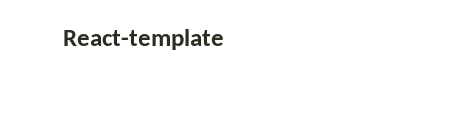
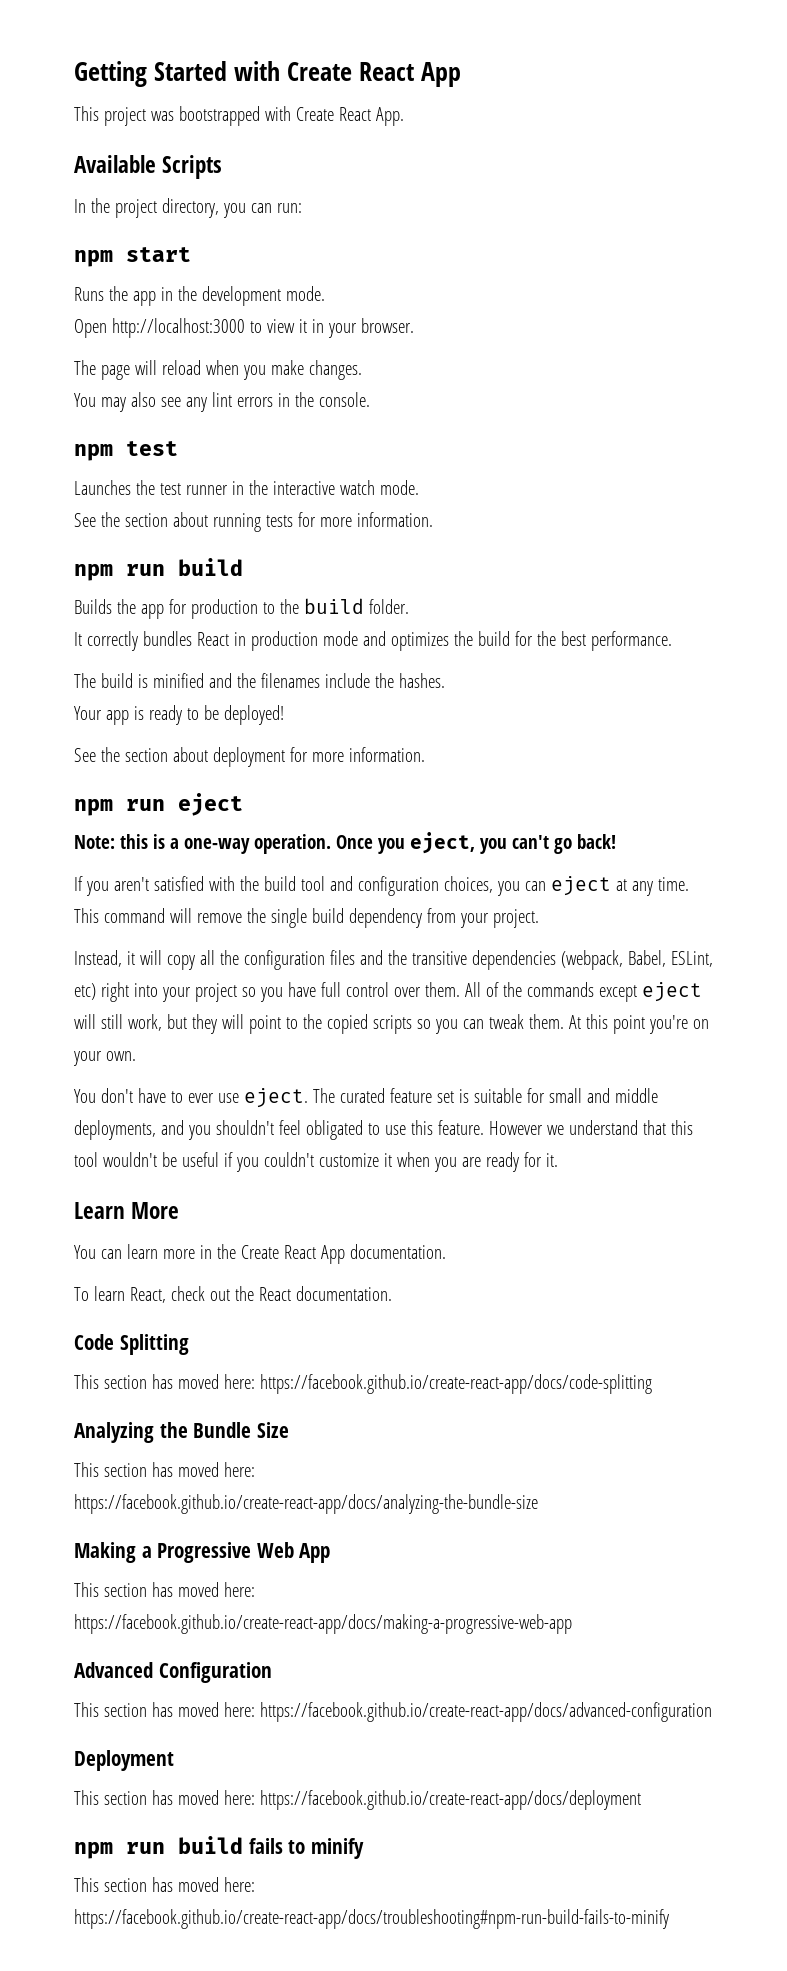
[63,29,224,50] React-template -> [74,61,462,87] [74,106,404,126] [74,155,223,179] [74,198,302,218] [74,247,191,267] [74,286,325,306] [74,318,414,338] [74,360,362,380] [74,392,370,412] [74,441,178,461] [74,480,419,495] [74,512,433,532] [74,558,243,581] [74,598,409,619] [74,631,672,651] [74,673,445,688] [74,705,284,725] [74,747,425,767] [74,793,243,816] [74,832,616,854] [74,876,689,896] [74,908,539,928] [74,950,713,970] [74,982,702,1002] [74,1014,709,1034] [73,1051,136,1066] [74,1088,658,1108] [74,1120,693,1140] [74,1152,558,1172] [74,1202,180,1219] [74,1244,446,1264] [74,1286,392,1303] [74,1334,189,1355] [74,1374,652,1394] [74,1422,289,1443] [74,1462,255,1477] [74,1494,538,1514] [74,1542,331,1563] [74,1582,255,1597] [74,1614,572,1634] [74,1662,272,1683] [74,1702,712,1722] [74,1750,174,1771] [74,1790,641,1810] [74,1836,364,1859] [74,1877,255,1892] [74,1909,669,1929] Getting Started with Create React App // This project was bootstrapped with Create React App. // Available Scripts // In the project directory, you can run: // npm start // Runs the app in the development mode. // Open http://localhost:3000 to view it in your browser. // The page will reload when you make changes. // You may also see any lint errors in the console. // npm test // Launches the test runner in the interactive watch mode. // See the section about running tests for more information. // npm run build // Builds the app for production to the build folder. // It correctly bundles React in production mode and optimizes the build for the best performance. // The build is minified and the filenames include the hashes. // Your app is ready to be deployed! // See the section about deployment for more information. // npm run eject // Note: this is a one-way operation. Once you eject, you can't go back! // If you aren't satisfied with the build tool and configuration choices, you can eject at any time. This command will remove the single build dependency from your project. // Instead, it will copy all the configuration files and the transitive dependencies (webpack, Babel, ESLint, etc) right into your project so you have full control over them. All of the commands except eject will still work, but they will point to the copied scripts so you can tweak them. At this point you're on your own. // You don't have to ever use eject. The curated feature set is suitable for small and middle deployments, and you shouldn't feel obligated to use this feature. However we understand that this tool wouldn't be useful if you couldn't customize it when you are ready for it. // Learn More // You can learn more in the Create React App documentation. // To learn React, check out the React documentation. // Code Splitting // This section has moved here: https://facebook.github.io/create-react-app/docs/code-splitting // Analyzing the Bundle Size // This section has moved here: https://facebook.github.io/create-react-app/docs/analyzing-the-bundle-size // Making a Progressive Web App // This section has moved here: https://facebook.github.io/create-react-app/docs/making-a-progressive-web-app // Advanced Configuration // This section has moved here: https://facebook.github.io/create-react-app/docs/advanced-configuration // Deployment // This section has moved here: https://facebook.github.io/create-react-app/docs/deployment // npm run build fails to minify // This section has moved here: https://facebook.github.io/create-react-app/docs/troubleshooting#npm-run-build-fails-to-minify

